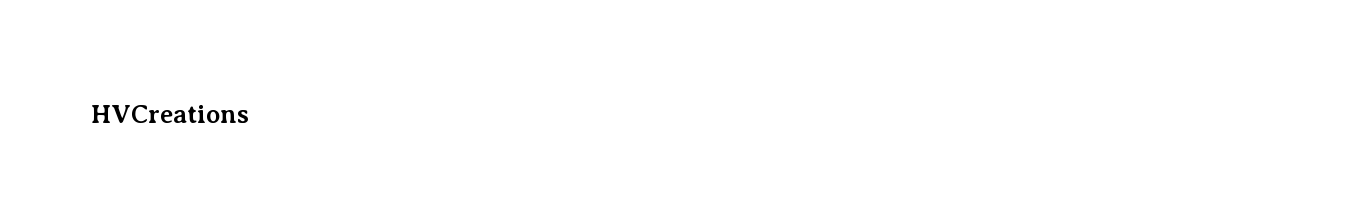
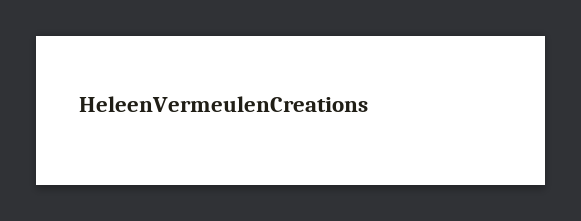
[91,105,249,123] HVCreations -> [79,96,368,112] HeleenVermeulenCreations

